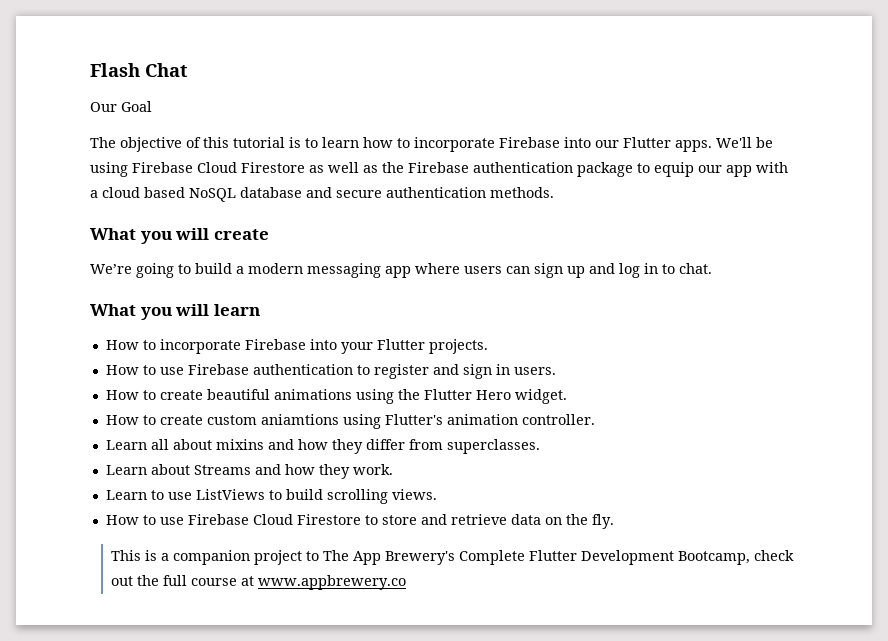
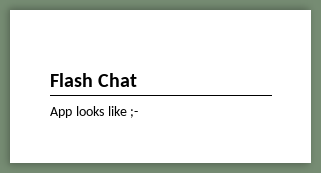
[90,101,152,112] [90,137,773,152] [90,162,788,177] [90,187,554,202] [90,228,269,244] [90,263,712,278] [90,304,260,320] [105,339,488,354] [105,364,556,379] [105,389,567,404] [105,414,595,429] [105,439,540,454] [105,464,393,479] [105,489,437,504] [105,514,614,529] [111,550,795,565] [111,575,407,590] Our Goal // The objective of this tutorial is to learn how to incorporate Firebase into our Flutter apps. We'll be using Firebase Cloud Firestore as well as the Firebase authentication package to equip our app with a cloud based NoSQL database and secure authentication methods. // What you will create // We’re going to build a modern messaging app where users can sign up and log in to chat. // What you will learn // How to incorporate Firebase into your Flutter projects. // How to use Firebase authentication to register and sign in users. // How to create beautiful animations using the Flutter Hero widget. // How to create custom aniamtions using Flutter's animation controller. // Learn all about mixins and how they differ from superclasses. // Learn about Streams and how they work. // Learn to use ListViews to build scrolling views. // How to use Firebase Cloud Firestore to store and retrieve data on the fly. // This is a companion project to The App Brewery's Complete Flutter Development Bootcamp, check out the full course at www.appbrewery.co -> [50,106,139,118] App looks like ;-

